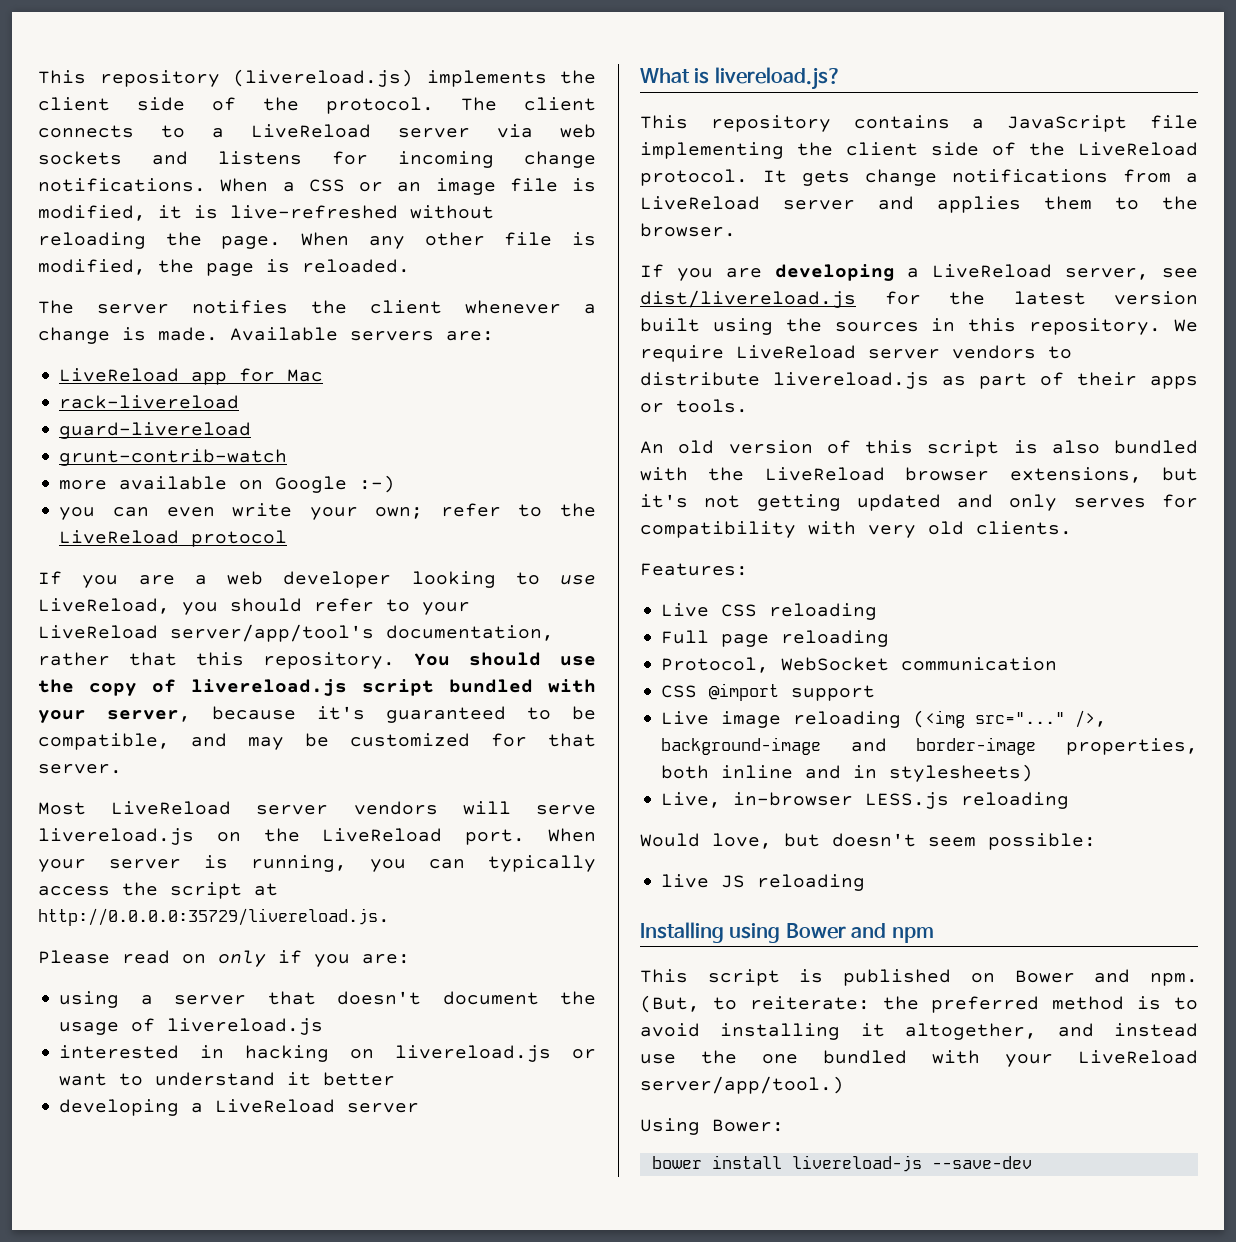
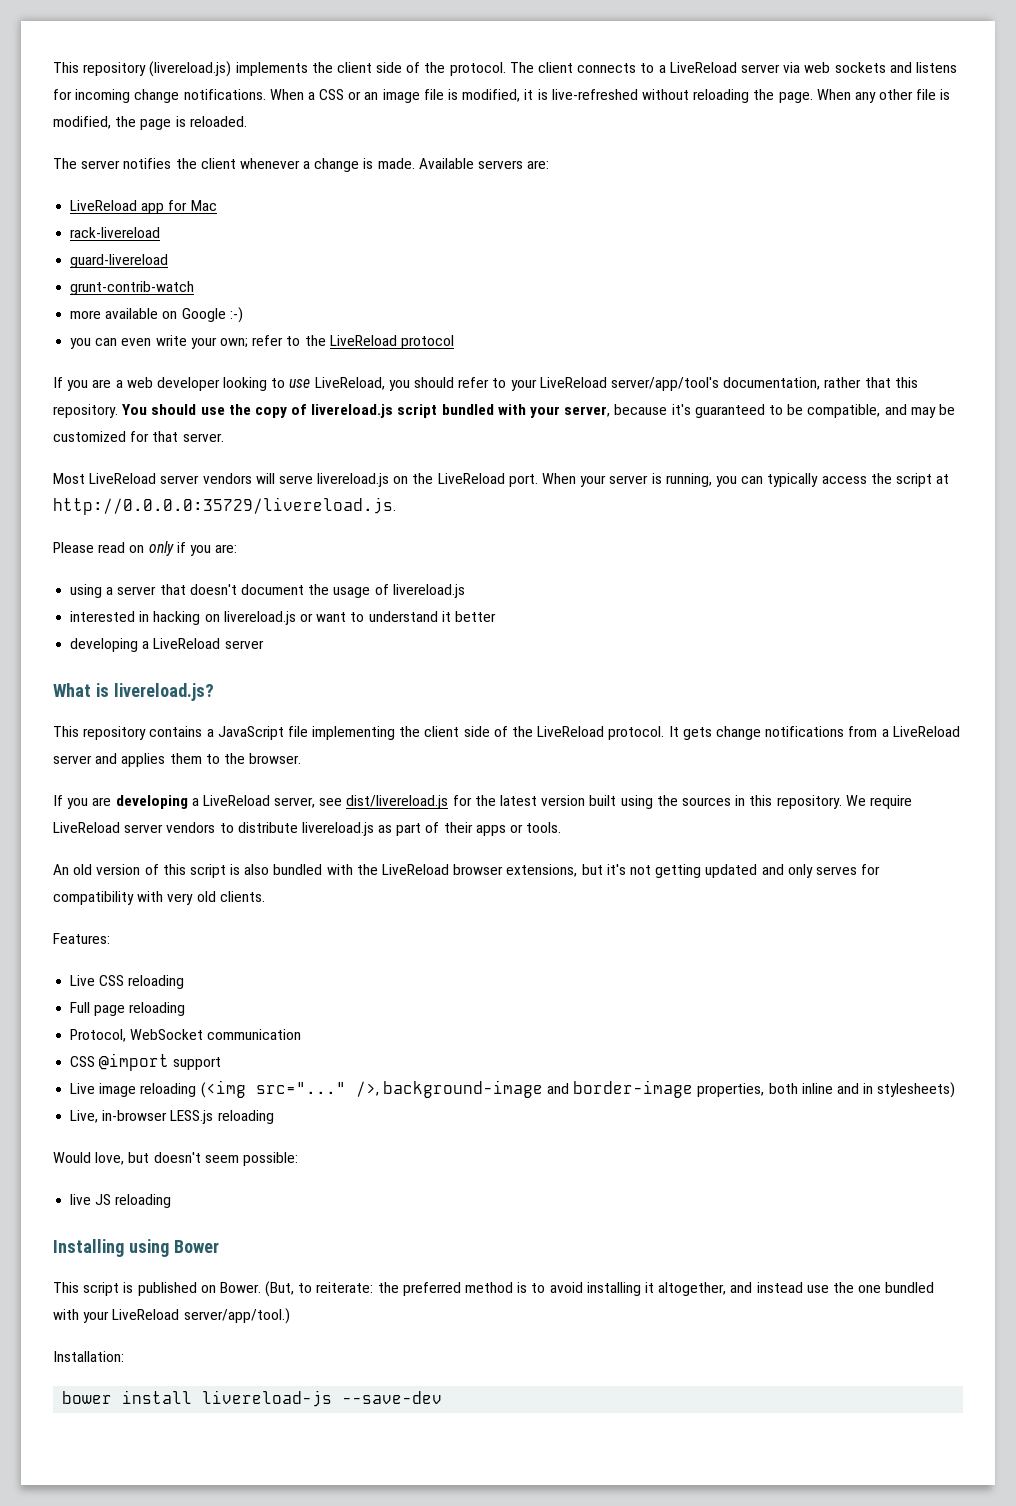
[851,923,934,943] and npm -> (219, 1246) none
[1014,969,1198,986] Bower and npm. -> [219,1282,261,1293] Bower.
[640,1118,784,1135] Using Bower: -> [53,1351,124,1362] Installation:

